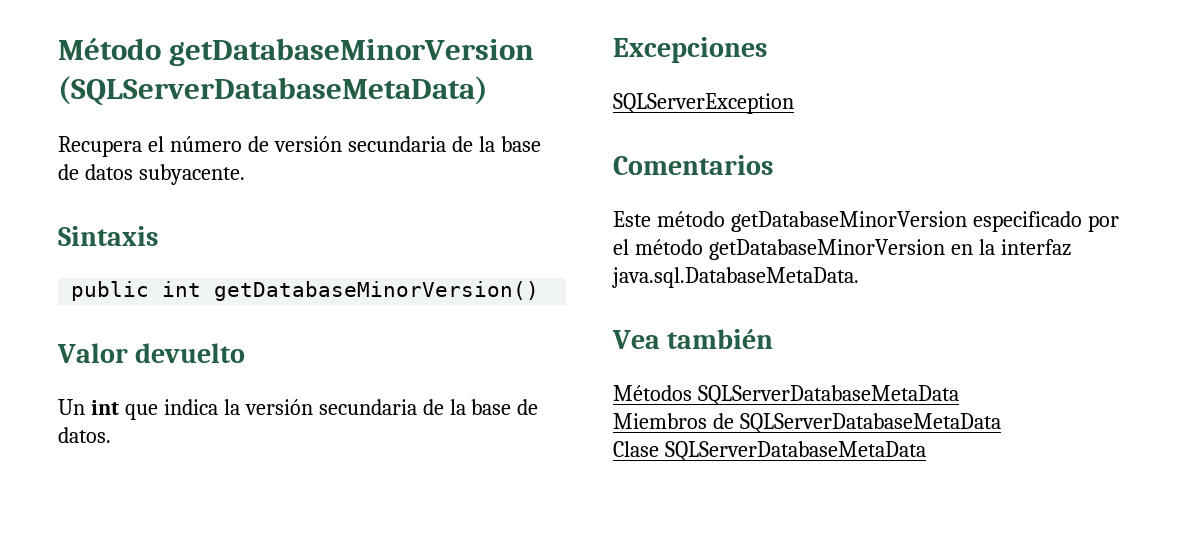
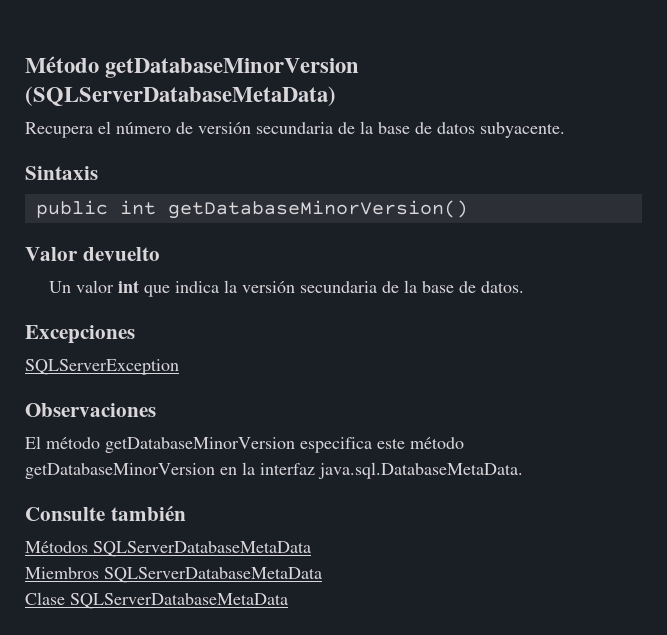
(85, 407) none -> [76,280,115,293] valor
[613,155,773,175] [613,211,1119,232] [613,239,629,255] Comentarios // Este método getDatabaseMinorVersion especificado por el -> [25,403,156,417] [25,436,405,453] Observaciones // El método getDatabaseMinorVersion especifica este
[612,330,660,349] Vea -> [25,507,105,521] Consulte
[712,413,734,429] de -> (99, 573) none

